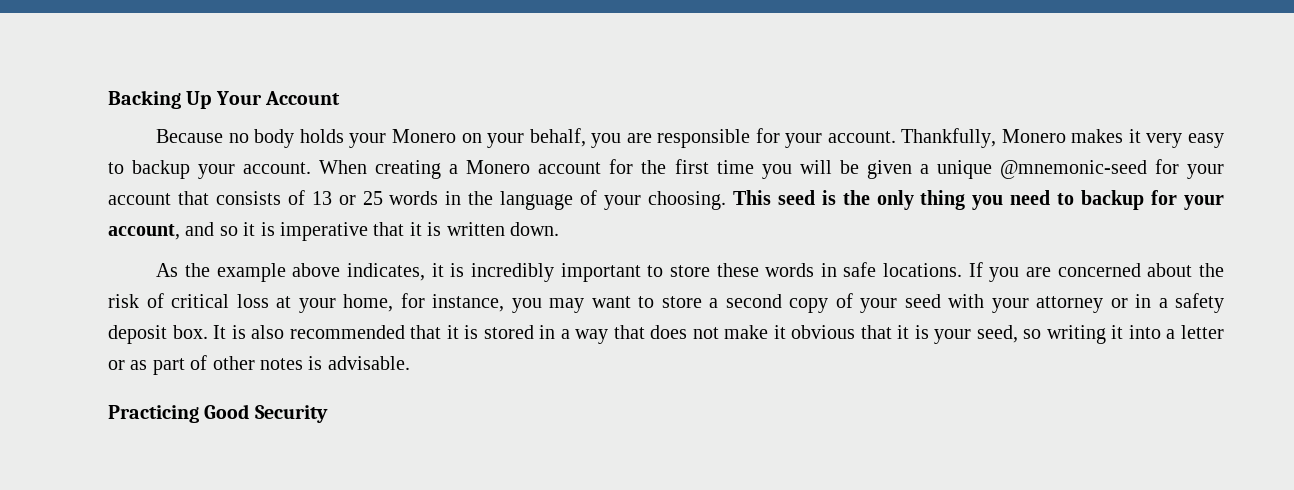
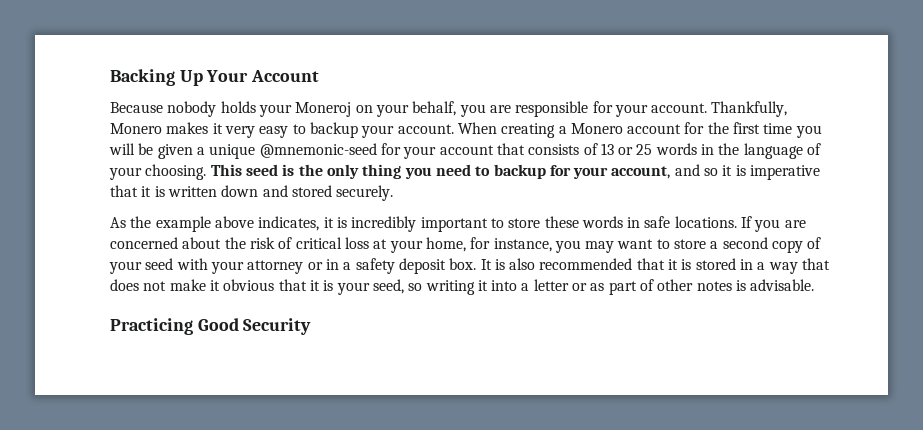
[228,129,295,148] no body -> [167,101,217,117] nobody
[392,129,457,143] Monero -> [295,102,352,117] Moneroj
[509,222,559,236] down. -> [221,185,394,201] down and stored securely.

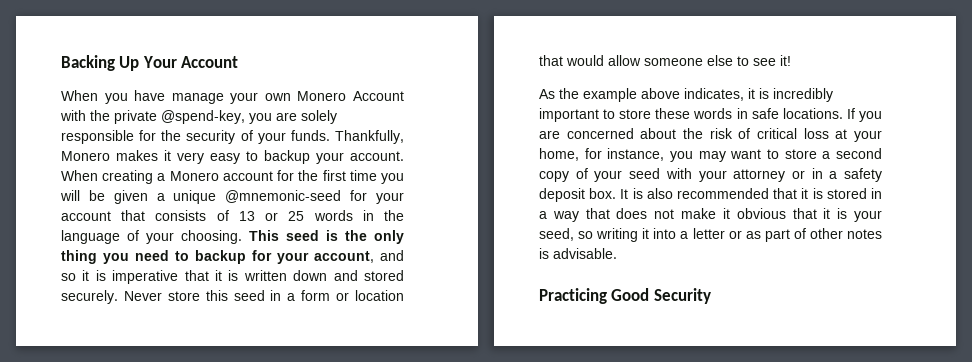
[110,101,511,117] Because nobody holds your Moneroj on your behalf, you are -> [61,90,404,104] [60,110,337,124] When you have manage your own Monero Account with the private @spend-key, you are solely
[614,103,708,117] your account. -> [161,130,330,144] the security of your funds.
(394, 193) none -> [123,290,404,301] [539,55,791,66] Never store this seed in a form or location that would allow someone else to see it!

